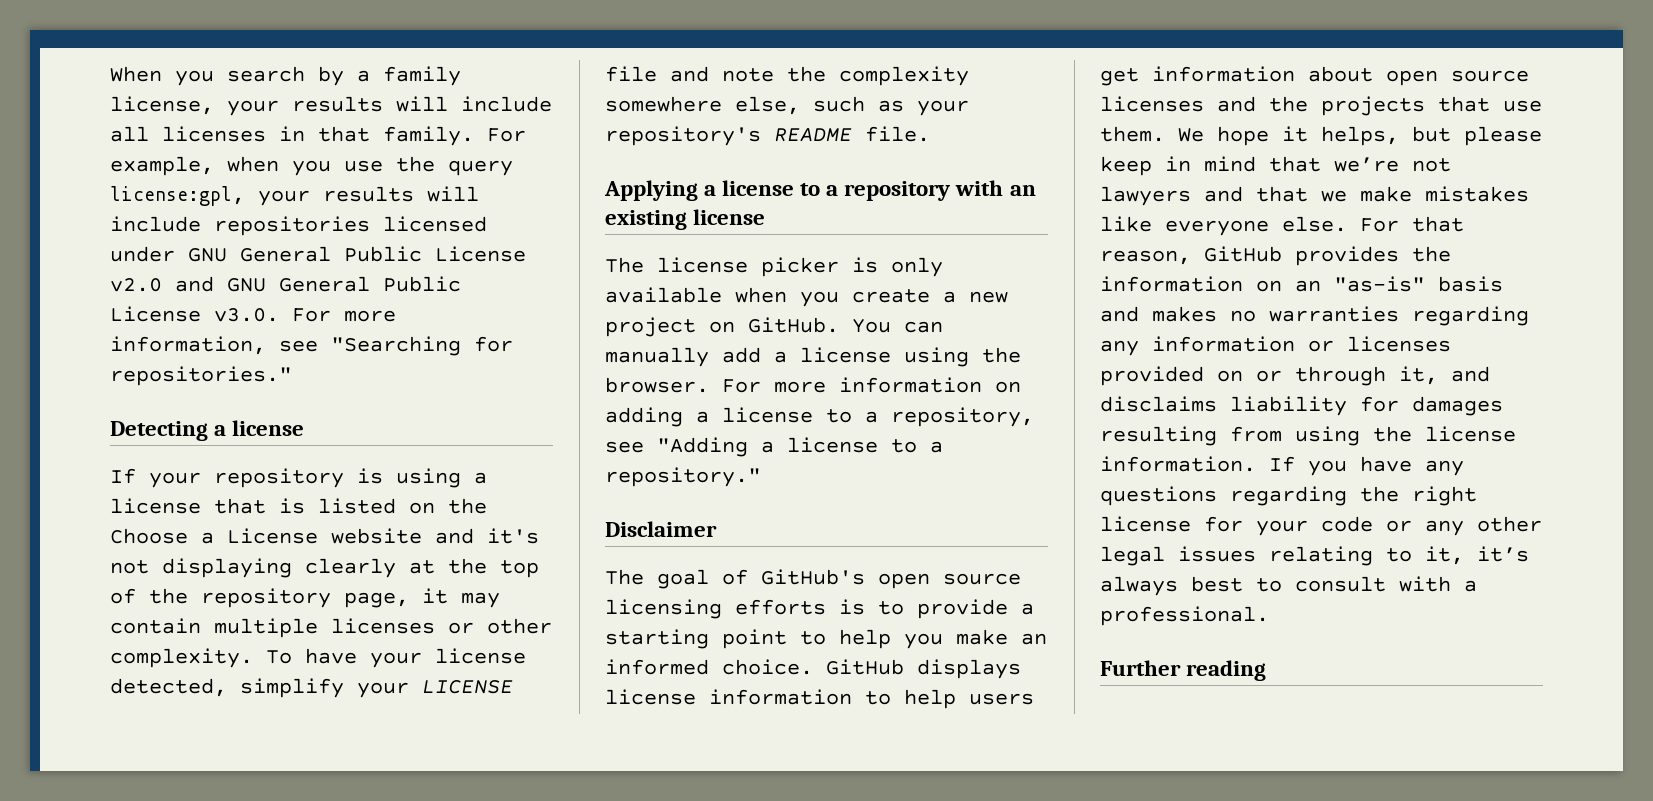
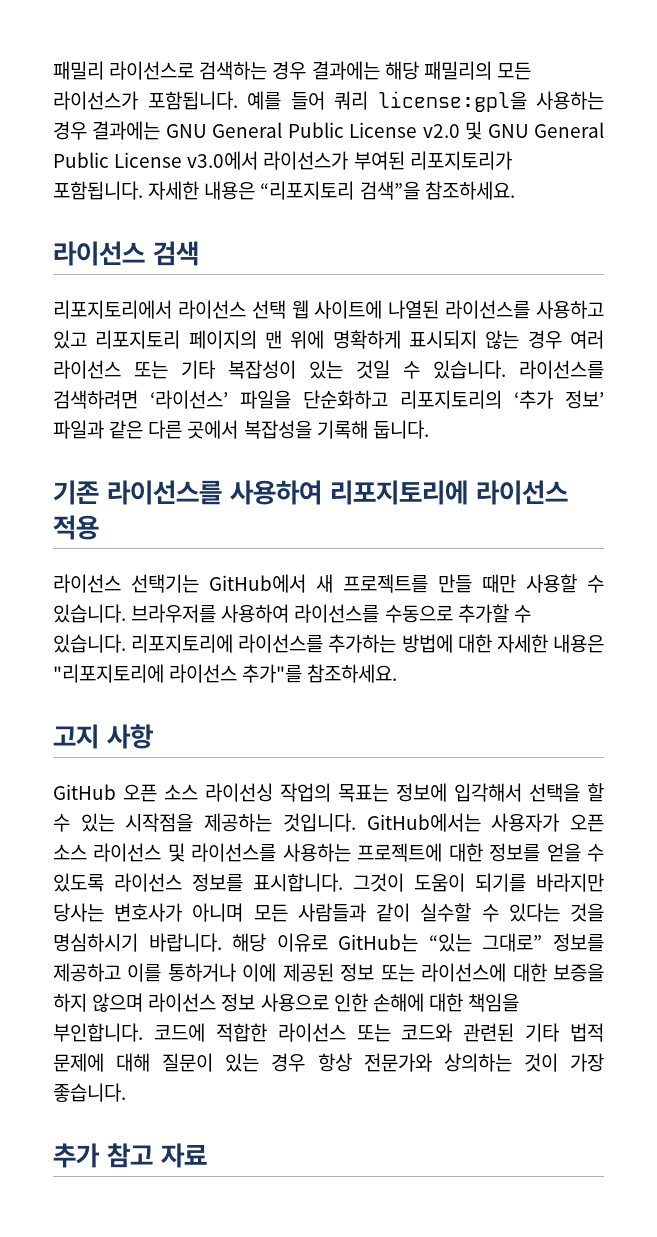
[110,66,461,86] [110,96,552,116] [110,126,526,146] [110,156,513,176] [110,186,479,206] [110,216,487,236] [110,246,175,262] When you search by a family license, your results will include all licenses in that family. For example, when you use the query license:gpl, your results will include repositories licensed under -> [53,61,531,80] [53,91,604,112] [53,121,161,140] 패밀리 라이선스로 검색하는 경우 결과에는 해당 패밀리의 모든 라이선스가 포함됩니다. 예를 들어 쿼리 license:gpl을 사용하는 경우 결과에는
[175,276,461,292] [110,306,396,322] [110,336,513,356] [110,366,292,386] [110,420,305,441] [110,468,487,488] [110,498,487,514] [110,528,539,544] [110,558,539,578] [110,588,500,608] [110,618,552,638] [110,648,526,668] [110,678,513,698] [605,66,969,86] [605,96,969,116] [605,126,930,146] [604,180,1036,201] [605,209,766,230] [605,257,943,277] [605,287,1008,307] [605,317,943,337] [605,347,1021,367] [605,377,1021,393] [605,407,1034,427] [605,437,943,457] [605,467,761,487] [605,521,717,537] [605,569,1021,589] [605,599,1034,619] [605,629,1047,649] [605,659,1021,679] [605,689,1034,709] [1100,66,1529,86] [1100,96,1542,116] [1100,126,1542,146] [1100,156,1451,176] [1100,186,1529,206] [1100,216,1464,236] [1100,246,1451,266] [1100,276,1503,292] [1100,306,1529,326] [1100,336,1451,356] [1100,366,1490,386] [1100,396,1503,416] [1100,426,1516,446] [1100,456,1464,476] [1100,486,1477,506] [1100,516,1542,536] [1100,546,1529,566] [1100,576,1477,596] [1100,606,1269,626] [1100,660,1267,681] and GNU General Public License v3.0. For more information, see "Searching for repositories." // Detecting a license // If your repository is using a license that is listed on the Choose a License website and it's not displaying clearly at the top of the repository page, it may contain multiple licenses or other complexity. To have your license detected, simplify your LICENSE file and note the complexity somewhere else, such as your repository's README file. // Applying a license to a repository with an existing license // The license picker is only available when you create a new project on GitHub. You can manually add a license using the browser. For more information on adding a license to a repository, see "Adding a license to a repository." // Disclaimer // The goal of GitHub's open source licensing efforts is to provide a starting point to help you make an informed choice. GitHub displays license information to help users get information about open source licenses and the projects that use them. We hope it helps, but please keep in mind that we’re not lawyers and that we make mistakes like everyone else. For that reason, GitHub provides the information on an "as-is" basis and makes no warranties regarding any information or licenses provided on or through it, and disclaims liability for damages resulting from using the license information. If you have any questions regarding the right license for your code or any other legal issues relating to it, it’s always best to consult with a professional. // Further reading -> [465,121,605,140] [53,151,512,170] [53,181,515,200] [53,241,199,266] [53,300,605,319] [53,330,604,349] [53,360,604,379] [53,390,604,409] [53,420,429,439] [53,480,568,505] [53,515,99,540] [53,574,604,593] [53,604,531,623] [53,634,605,653] [53,664,398,683] [53,724,153,749] [53,783,604,802] [53,813,604,832] [53,843,605,862] [53,873,604,892] [53,903,604,922] [53,933,604,952] [53,963,605,982] [53,993,520,1012] [53,1023,604,1042] [53,1053,604,1072] [53,1083,126,1102] [53,1143,207,1168] 및 GNU General Public License v3.0에서 라이선스가 부여된 리포지토리가 포함됩니다. 자세한 내용은 “리포지토리 검색”을 참조하세요. // 라이선스 검색 // 리포지토리에서 라이선스 선택 웹 사이트에 나열된 라이선스를 사용하고 있고 리포지토리 페이지의 맨 위에 명확하게 표시되지 않는 경우 여러 라이선스 또는 기타 복잡성이 있는 것일 수 있습니다. 라이선스를 검색하려면 ‘라이선스’ 파일을 단순화하고 리포지토리의 ‘추가 정보’ 파일과 같은 다른 곳에서 복잡성을 기록해 둡니다. // 기존 라이선스를 사용하여 리포지토리에 라이선스 적용 // 라이선스 선택기는 GitHub에서 새 프로젝트를 만들 때만 사용할 수 있습니다. 브라우저를 사용하여 라이선스를 수동으로 추가할 수 있습니다. 리포지토리에 라이선스를 추가하는 방법에 대한 자세한 내용은 "리포지토리에 라이선스 추가"를 참조하세요. // 고지 사항 // GitHub 오픈 소스 라이선싱 작업의 목표는 정보에 입각해서 선택을 할 수 있는 시작점을 제공하는 것입니다. GitHub에서는 사용자가 오픈 소스 라이선스 및 라이선스를 사용하는 프로젝트에 대한 정보를 얻을 수 있도록 라이선스 정보를 표시합니다. 그것이 도움이 되기를 바라지만 당사는 변호사가 아니며 모든 사람들과 같이 실수할 수 있다는 것을 명심하시기 바랍니다. 해당 이유로 GitHub는 “있는 그대로” 정보를 제공하고 이를 통하거나 이에 제공된 정보 또는 라이선스에 대한 보증을 하지 않으며 라이선스 정보 사용으로 인한 손해에 대한 책임을 부인합니다. 코드에 적합한 라이선스 또는 코드와 관련된 기타 법적 문제에 대해 질문이 있는 경우 항상 전문가와 상의하는 것이 가장 좋습니다. // 추가 참고 자료

